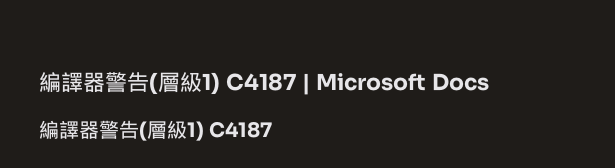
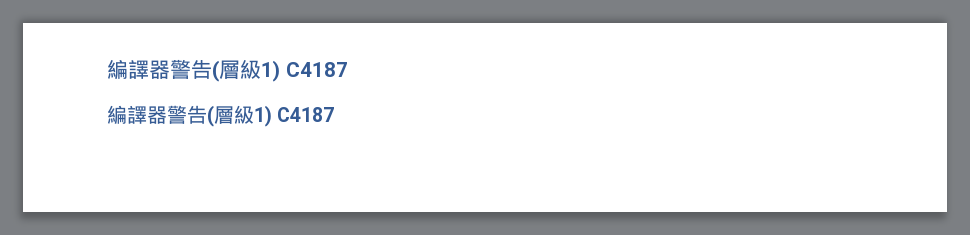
[39,72,489,95] 編譯器警告(層級1) C4187 | Microsoft Docs -> [107,59,348,82] 編譯器警告(層級1) C4187

